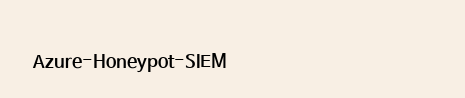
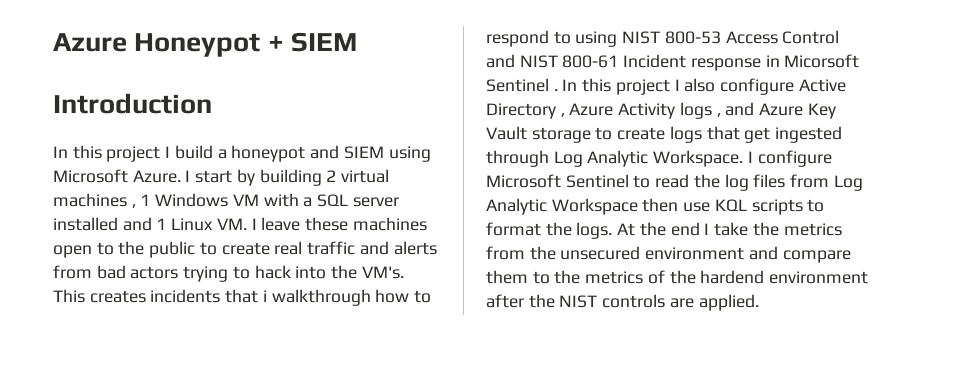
[32,53,227,73] Azure-Honeypot-SIEM -> [53,32,358,57] [53,93,212,114] [53,145,431,162] [53,169,390,186] [53,193,399,208] [53,217,427,231] [53,241,437,258] [53,265,404,282] [53,289,432,306] [486,30,840,47] [486,54,860,71] [486,78,846,95] [486,102,836,119] [486,126,843,143] [486,150,832,167] [486,174,863,191] [486,198,825,215] [486,222,842,239] [486,246,851,263] [486,270,869,284] [486,294,759,311] Azure Honeypot + SIEM // Introduction // In this project I build a honeypot and SIEM using Microsoft Azure. I start by building 2 virtual machines , 1 Windows VM with a SQL server installed and 1 Linux VM. I leave these machines open to the public to create real traffic and alerts from bad actors trying to hack into the VM's. This creates incidents that i walkthrough how to respond to using NIST 800-53 Access Control and NIST 800-61 Incident response in Micorsoft Sentinel . In this project I also configure Active Directory , Azure Activity logs , and Azure Key Vault storage to create logs that get ingested through Log Analytic Workspace. I configure Microsoft Sentinel to read the log files from Log Analytic Workspace then use KQL scripts to format the logs. At the end I take the metrics from the unsecured environment and compare them to the metrics of the hardend environment after the NIST controls are applied.

